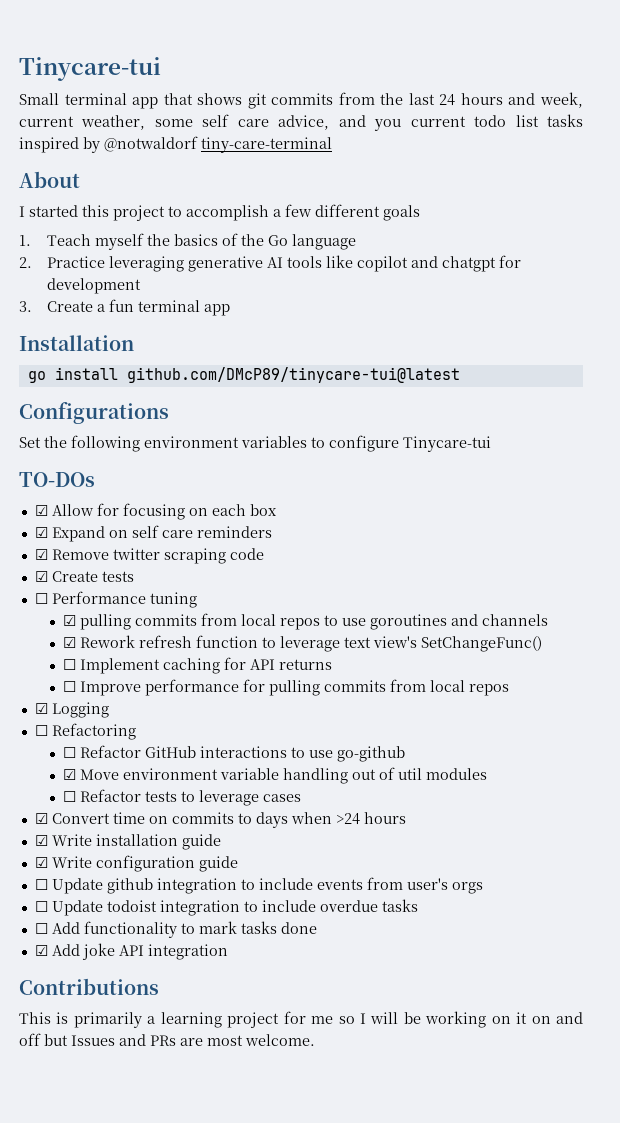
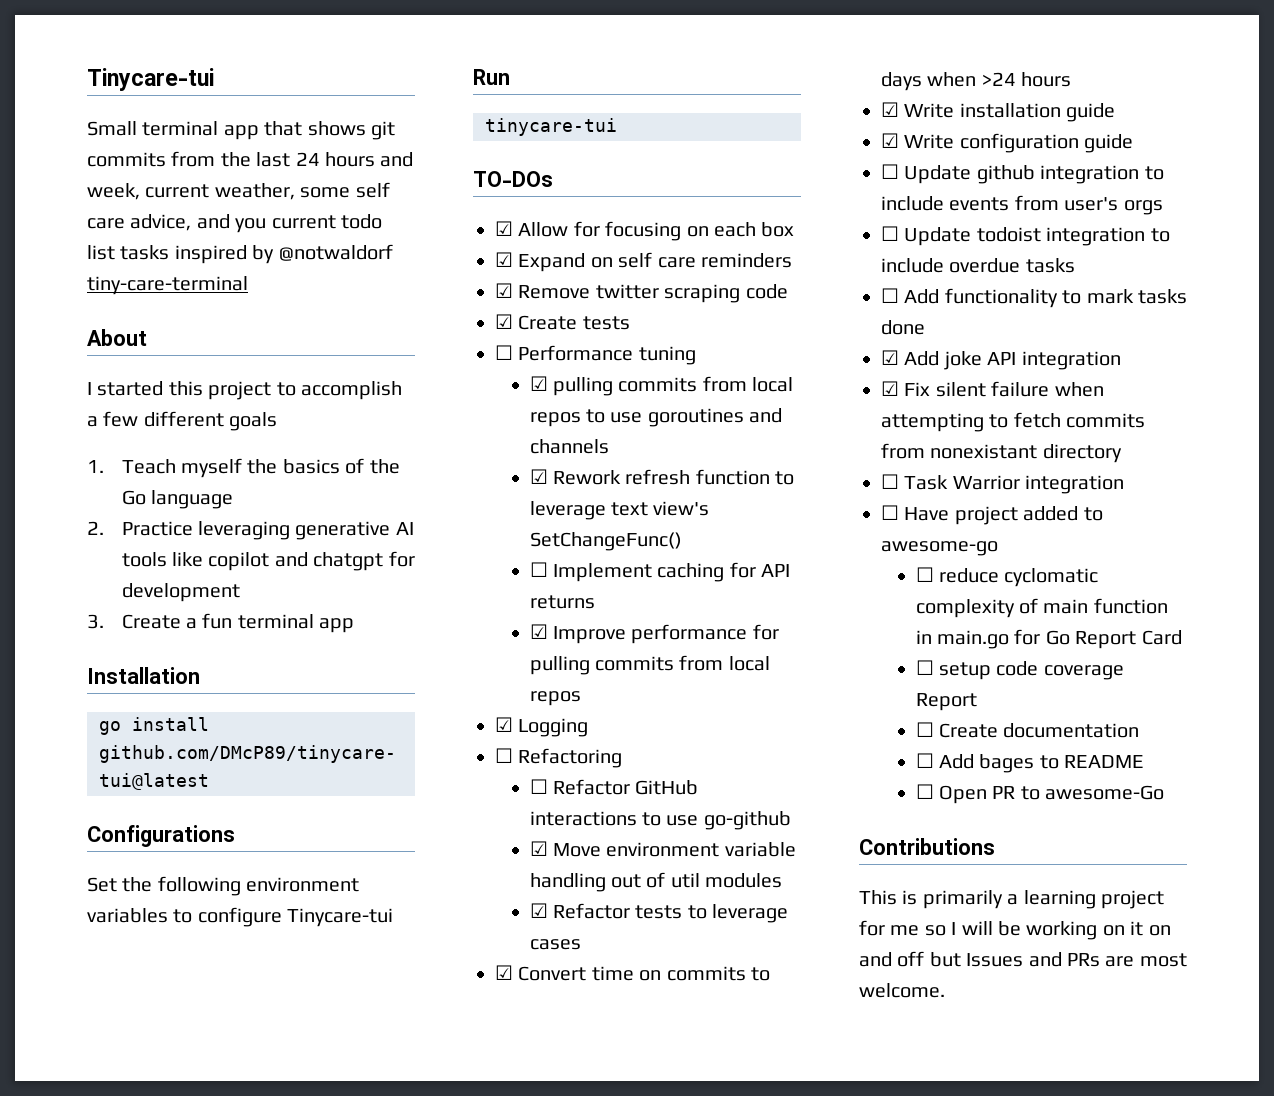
(491, 444) none -> [473,69,510,85] [485,118,617,136] // Run // tinycare-tui
[63,681,77,692] ☐ -> [529,624,548,639] ☑
[63,791,77,802] ☐ -> [529,903,548,918] ☑
(228, 952) none -> [881,381,1104,397] [881,412,1146,432] [881,443,1122,463] [881,474,1125,494] [881,505,1103,525] [881,541,998,556] [915,567,1099,587] [915,598,1168,618] [915,629,1182,649] [915,660,1124,680] [915,693,977,711] [915,722,1140,738] [915,753,1145,773] [915,784,1165,804] // ☑ Fix silent failure when attempting to fetch commits from nonexistant directory // ☐ Task Warrior integration // ☐ Have project added to awesome-go // ☐ reduce cyclomatic complexity of main function in main.go for Go Report Card // ☐ setup code coverage Report // ☐ Create documentation // ☐ Add bages to README // ☐ Open PR to awesome-Go

